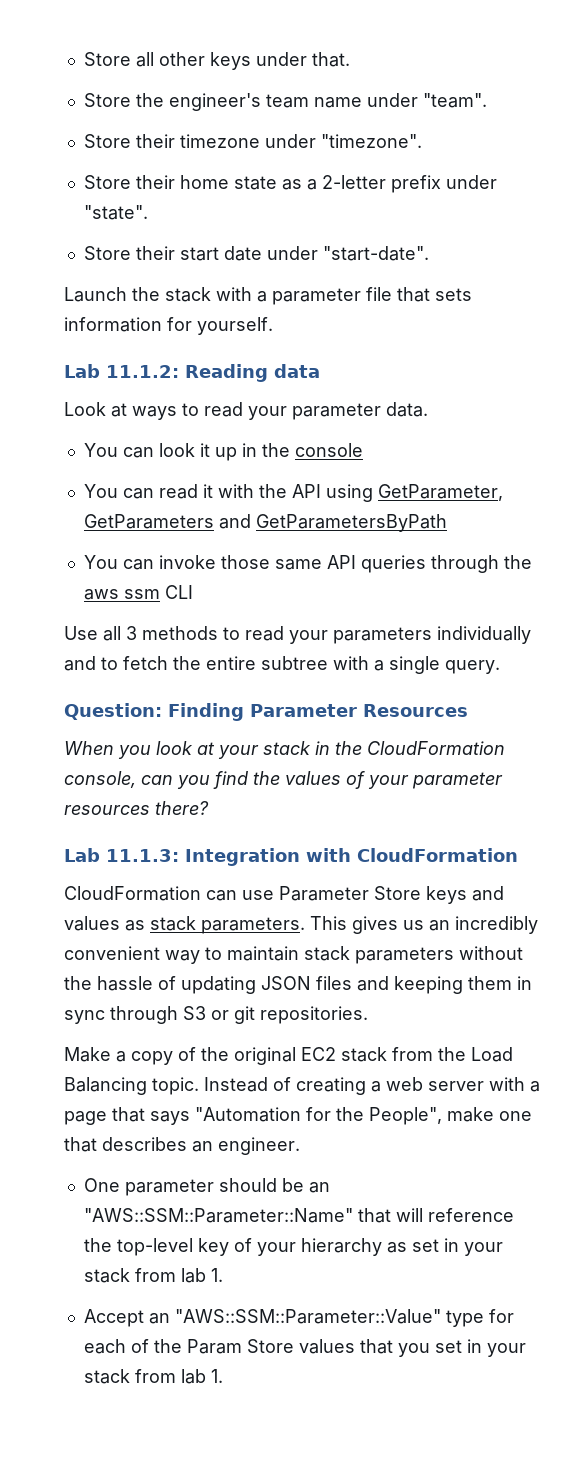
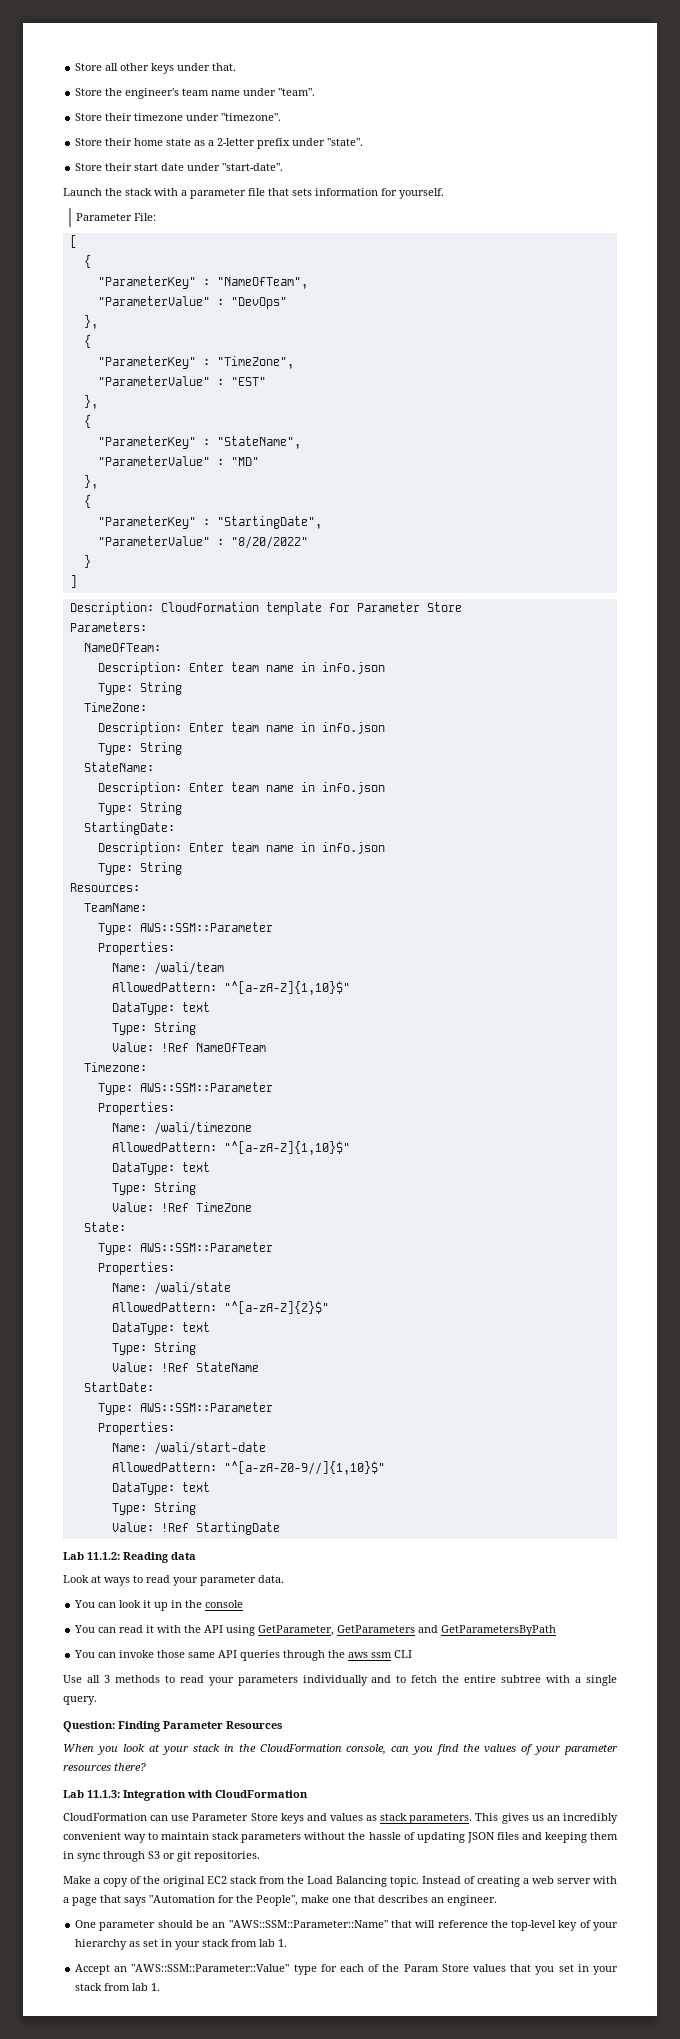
(273, 326) none -> [76,213,157,221] [69,235,77,248] [83,255,91,268] [97,276,308,289] [97,296,287,309] [83,315,98,329] [83,335,91,348] [97,356,294,369] [97,376,266,386] [83,395,98,409] [83,415,91,428] [97,436,301,449] [97,456,259,466] [83,475,98,489] [83,495,91,508] [97,516,322,529] [97,536,308,549] [83,555,91,568] [69,575,77,588] [69,602,462,615] [69,622,147,632] [83,643,161,652] [97,662,385,675] [97,682,182,695] [83,702,147,712] [97,722,385,735] [97,742,182,755] [83,762,154,772] [97,782,385,795] [97,802,182,815] [83,822,175,835] [97,842,385,855] [97,862,182,875] [69,883,140,892] [83,903,147,912] [97,922,273,935] [97,942,175,955] [111,962,224,975] [111,981,350,995] [111,1002,210,1015] [111,1022,196,1035] [111,1042,266,1052] [83,1062,147,1072] [97,1082,273,1095] [97,1102,175,1115] [111,1122,252,1135] [111,1141,350,1155] [111,1162,210,1175] [111,1182,196,1195] [111,1202,252,1212] [83,1222,126,1232] [97,1242,273,1255] [97,1262,175,1275] [111,1282,231,1295] [111,1301,329,1314] [111,1322,210,1335] [111,1342,196,1355] [111,1362,259,1372] [83,1382,154,1392] [97,1402,273,1415] [97,1422,175,1435] [111,1442,266,1455] [111,1461,385,1475] [111,1482,210,1495] [111,1502,196,1515] [111,1522,280,1535] // Parameter File: // [ // { // "ParameterKey" : "NameOfTeam", // "ParameterValue" : "DevOps" // }, // { // "ParameterKey" : "TimeZone", // "ParameterValue" : "EST" // }, // { // "ParameterKey" : "StateName", // "ParameterValue" : "MD" // }, // { // "ParameterKey" : "StartingDate", // "ParameterValue" : "8/20/2022" // } // ] // Description: Cloudformation template for Parameter Store // Parameters: // NameOfTeam: // Description: Enter team name in info.json // Type: String // TimeZone: // Description: Enter team name in info.json // Type: String // StateName: // Description: Enter team name in info.json // Type: String // StartingDate: // Description: Enter team name in info.json // Type: String // Resources: // TeamName: // Type: AWS::SSM::Parameter // Properties: // Name: /wali/team // AllowedPattern: "^[a-zA-Z]{1,10}$" // DataType: text // Type: String // Value: !Ref NameOfTeam // Timezone: // Type: AWS::SSM::Parameter // Properties: // Name: /wali/timezone // AllowedPattern: "^[a-zA-Z]{1,10}$" // DataType: text // Type: String // Value: !Ref TimeZone // State: // Type: AWS::SSM::Parameter // Properties: // Name: /wali/state // AllowedPattern: "^[a-zA-Z]{2}$" // DataType: text // Type: String // Value: !Ref StateName // StartDate: // Type: AWS::SSM::Parameter // Properties: // Name: /wali/start-date // AllowedPattern: "^[a-zA-Z0-9//]{1,10}$" // DataType: text // Type: String // Value: !Ref StartingDate

